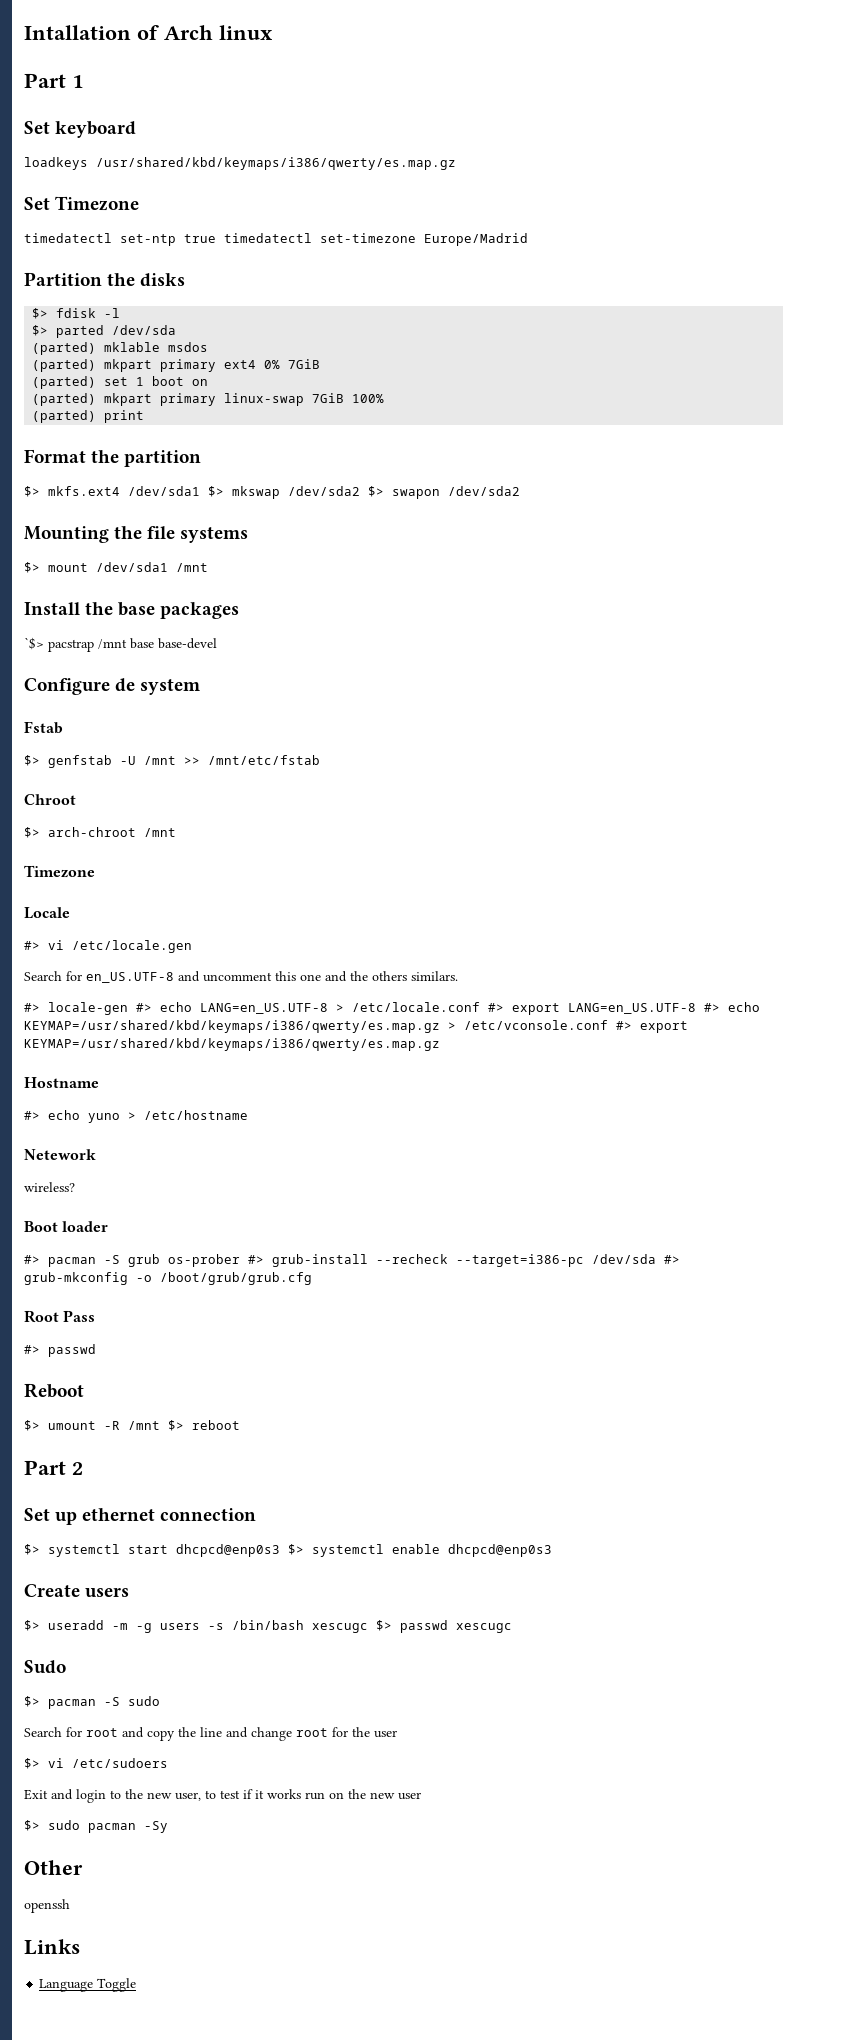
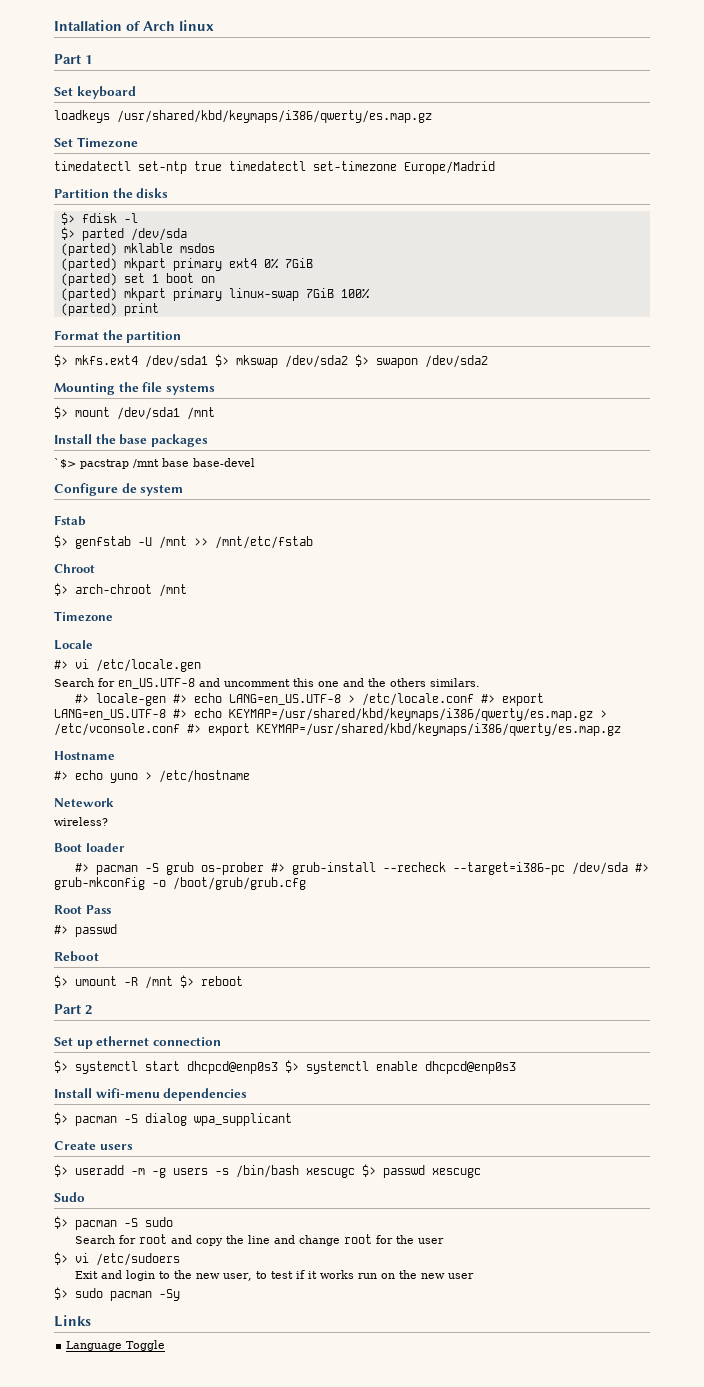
(552, 1550) none -> [54,1088,248,1101] [54,1112,292,1126] // Install wifi-menu dependencies // $> pacman -S dialog wpa_supplicant
[24,1860,83,1875] [24,1899,70,1913] // Other // openssh -> (180, 1295) none

